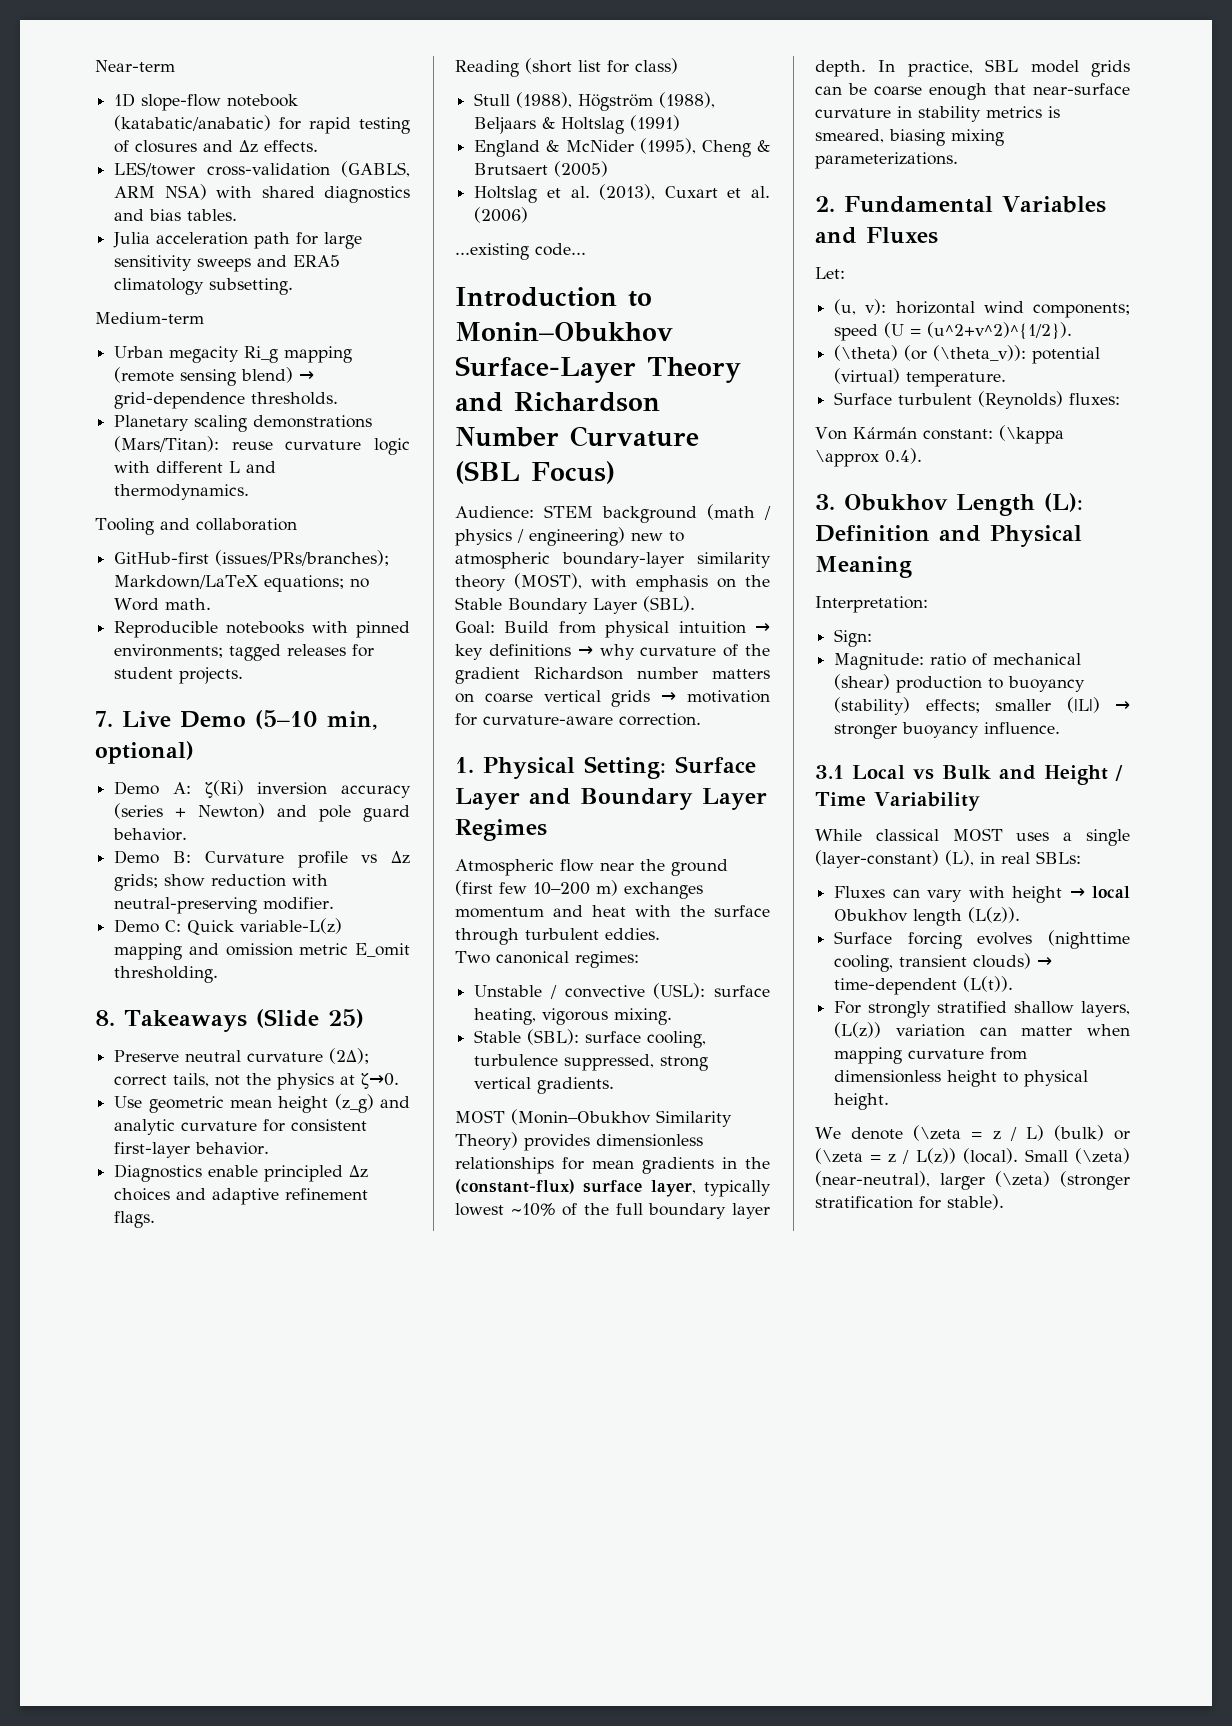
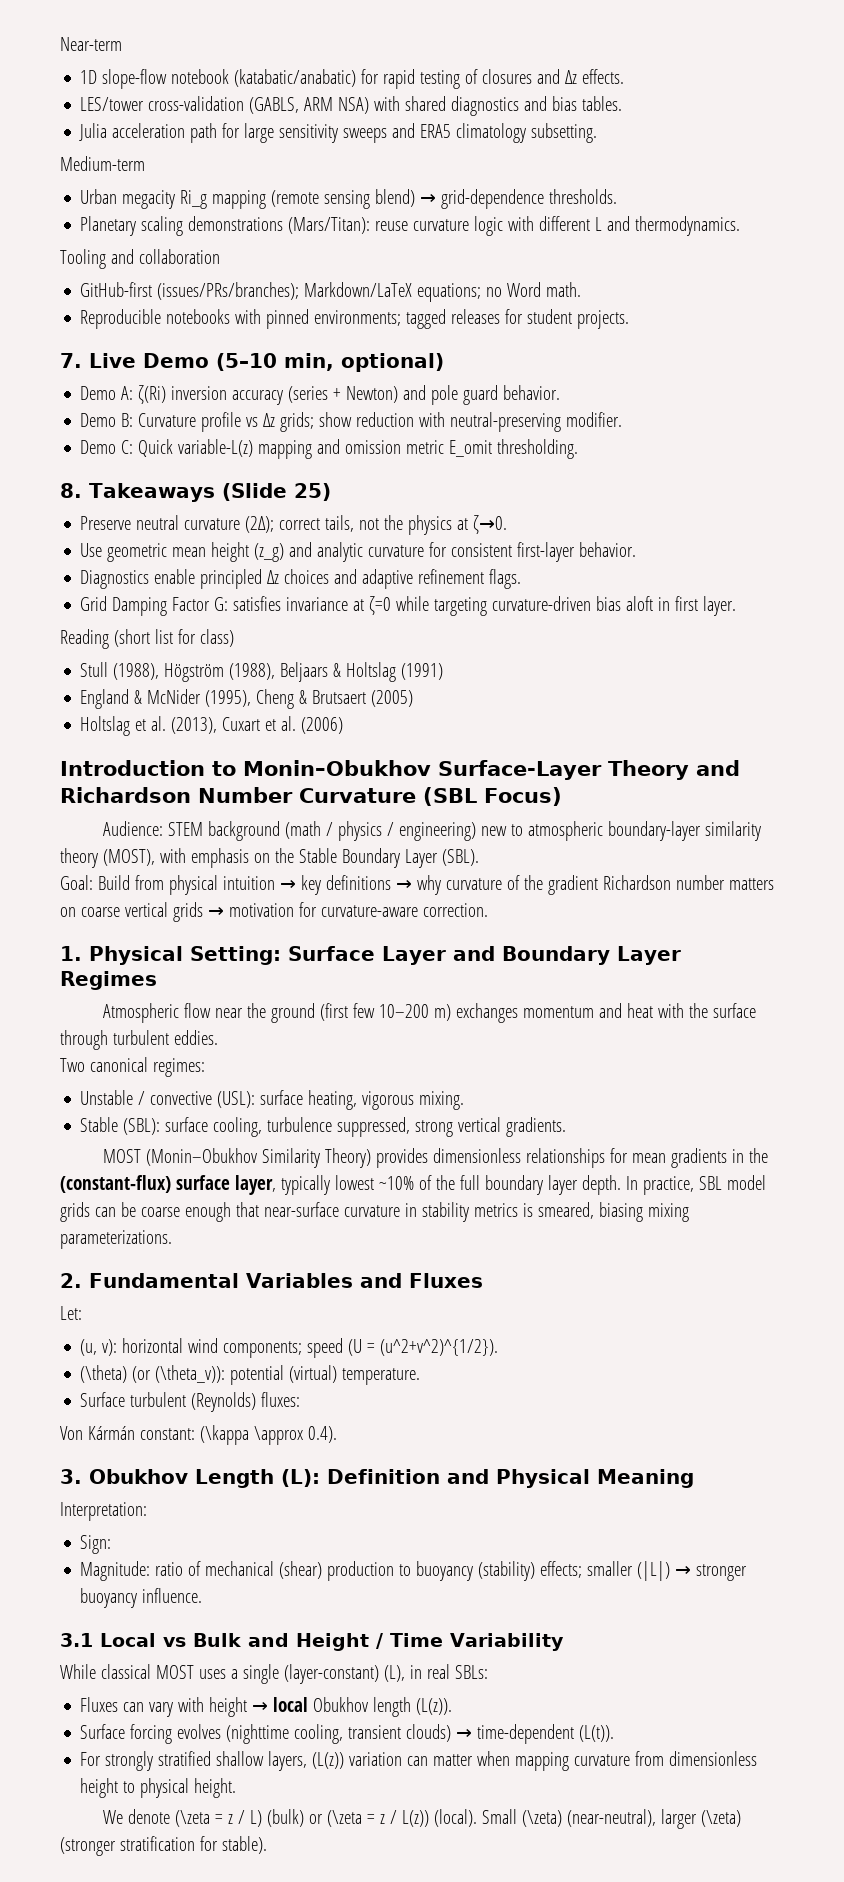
(156, 1219) none -> [80,596,737,616] // Grid Damping Factor G: satisfies invariance at ζ=0 while targeting curvature-driven bias aloft in first layer.
[455,243,586,260] // ...existing code... -> (344, 725) none

